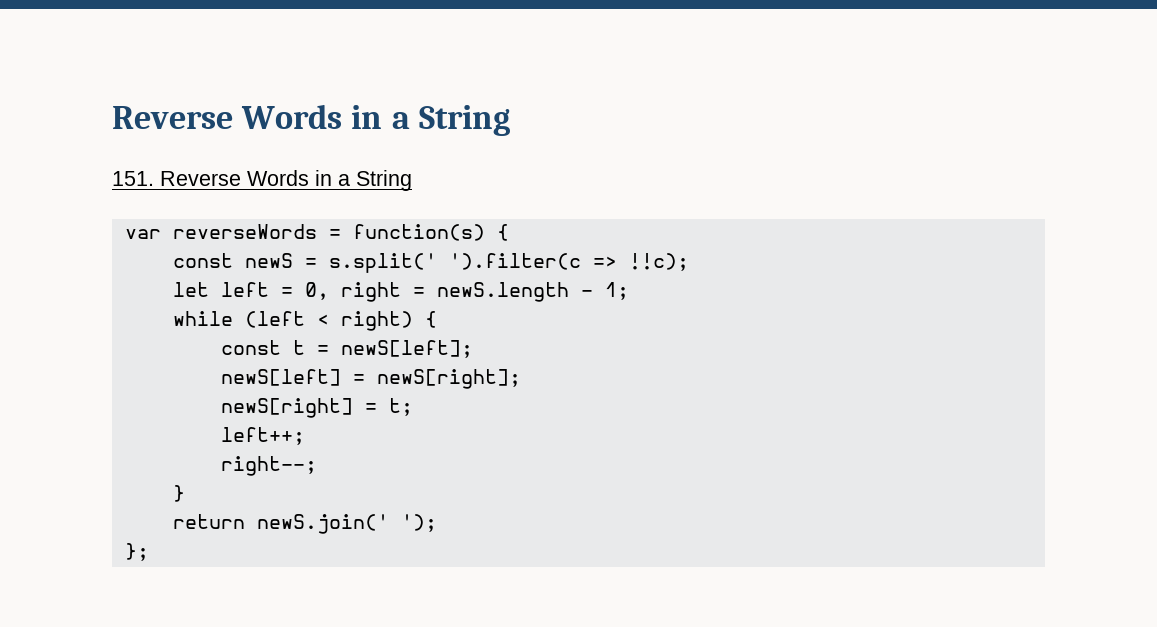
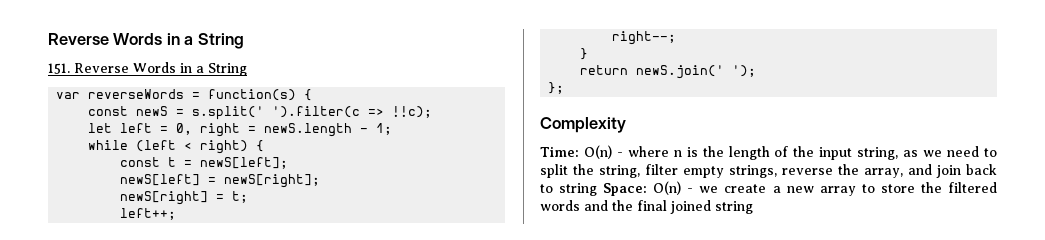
(149, 552) none -> [540,117,626,133] [540,145,997,160] [540,164,997,178] [540,181,997,196] [540,200,753,214] // Complexity // Time: O(n) - where n is the length of the input string, as we need to split the string, filter empty strings, reverse the array, and join back to string Space: O(n) - we create a new array to store the filtered words and the final joined string

